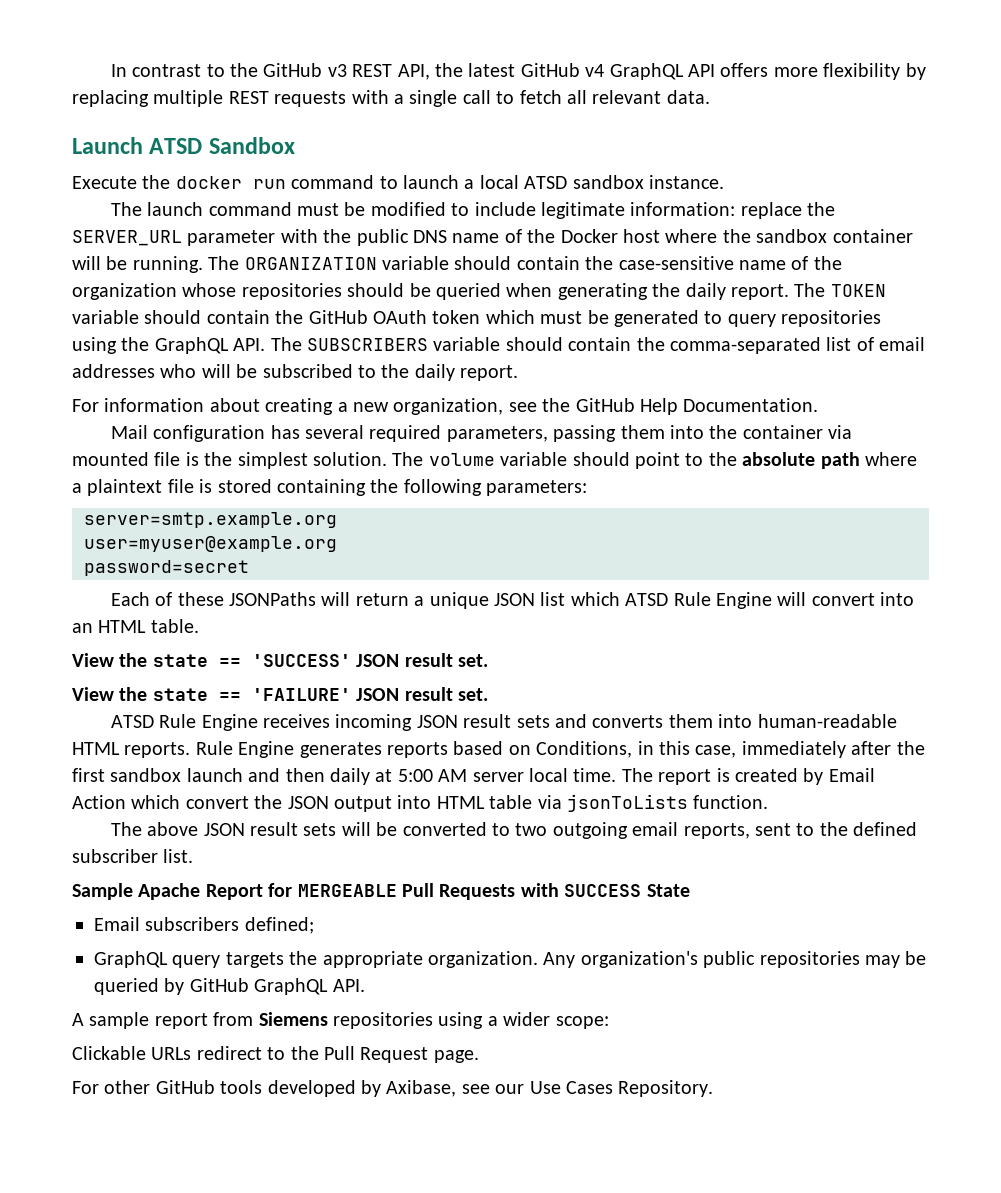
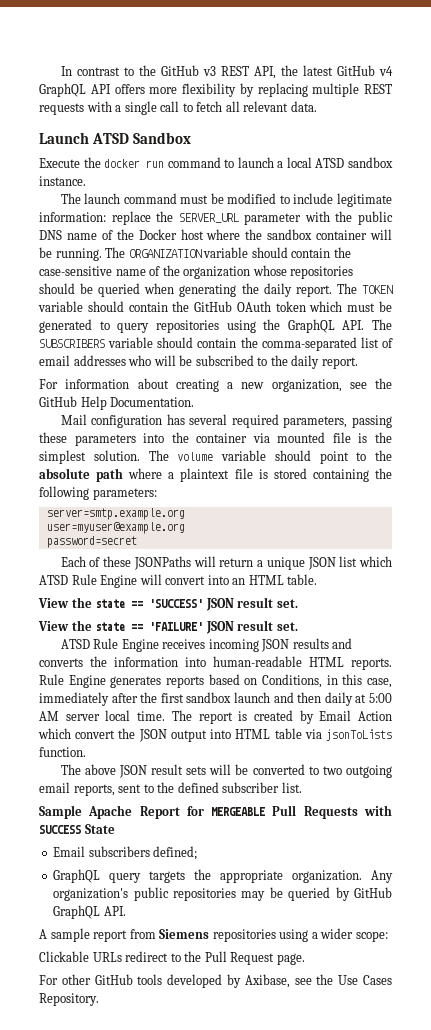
[620,425,665,439] them -> [39,432,136,446] these parameters
[463,714,713,728] result sets and converts them -> [292,638,353,649] [39,656,178,667] results and converts the information
[495,1084,525,1094] our -> [316,974,334,985] the

